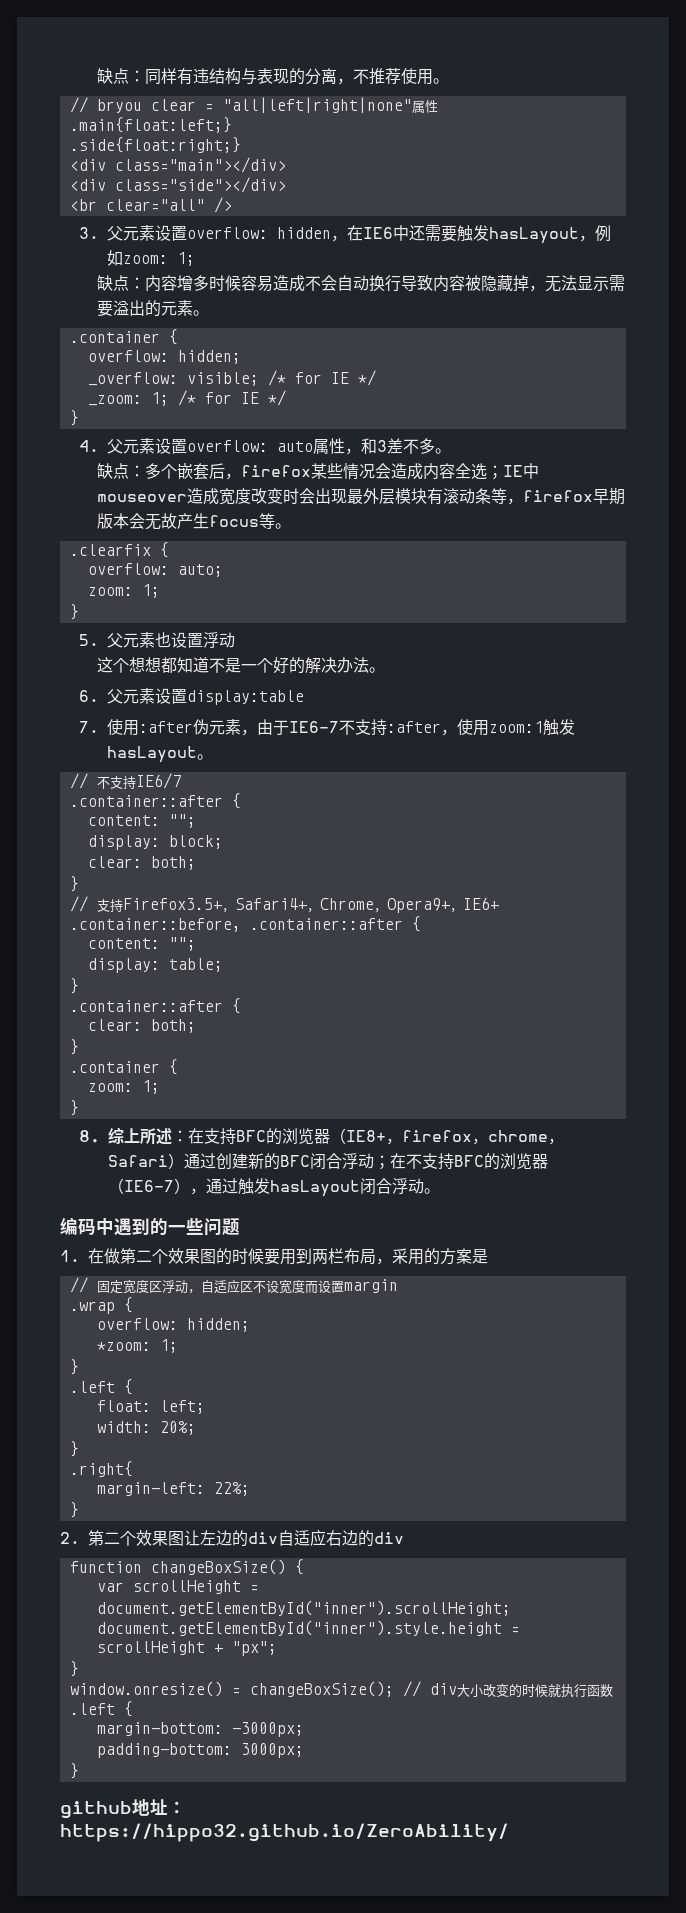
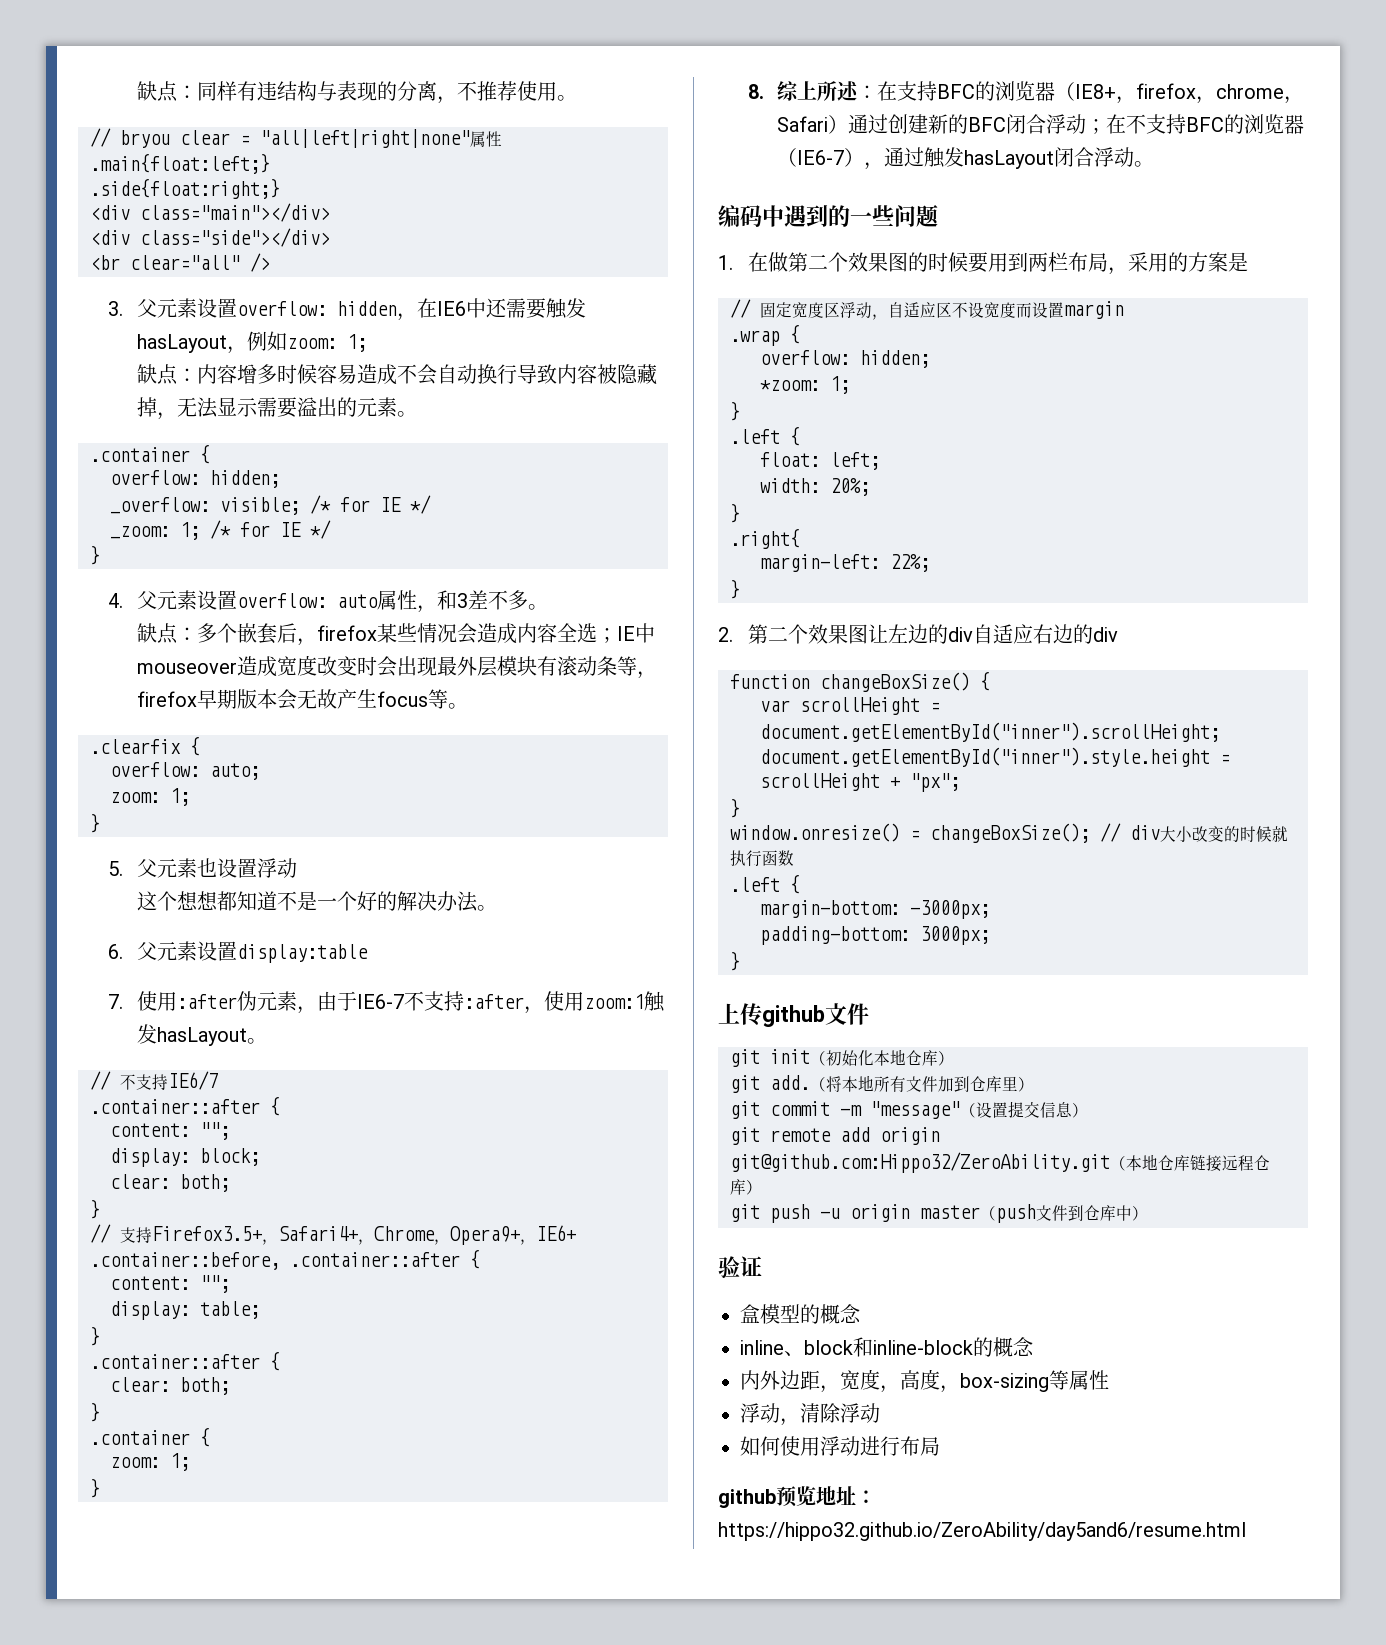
[60,1799,186,1819] [60,1823,509,1842] github地址：https://hippo32.github.io/ZeroAbility/ -> [718,1003,869,1027] [730,1049,954,1067] [730,1075,1034,1093] [730,1101,1088,1119] [730,1127,940,1145] [730,1152,1270,1173] [730,1179,762,1195] [730,1204,1148,1223] [718,1256,762,1278] [740,1304,861,1324] [740,1337,1034,1357] [740,1369,1109,1393] [740,1403,880,1426] [740,1436,940,1456] [718,1486,876,1508] [718,1522,1246,1541] 上传github文件 // git init（初始化本地仓库） // git add.（将本地所有文件加到仓库里） // git commit -m "message"（设置提交信息） // git remote add origin git@github.com:Hippo32/ZeroAbility.git（本地仓库链接远程仓库） // git push -u origin master（push文件到仓库中） // 验证 // 盒模型的概念 // inline、block和inline-block的概念 // 内外边距，宽度，高度，box-sizing等属性 // 浮动，清除浮动 // 如何使用浮动进行布局 // github预览地址：https://hippo32.github.io/ZeroAbility/day5and6/resume.html

